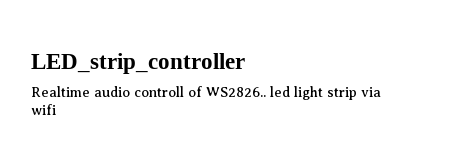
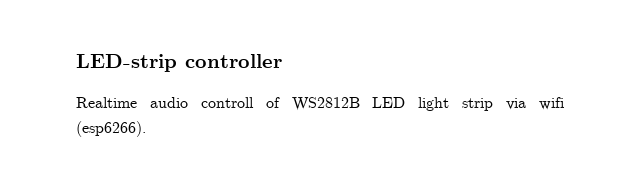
[31,53,245,74] LED_strip_controller -> [76,54,282,72] LED-strip controller
[206,86,290,97] WS2826.. led -> [291,97,406,111] WS2812B LED
(56, 109) none -> [76,121,146,137] (esp6266).

